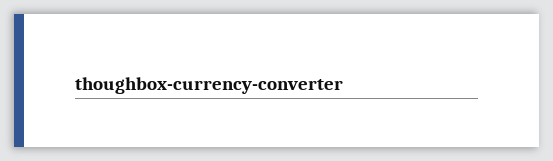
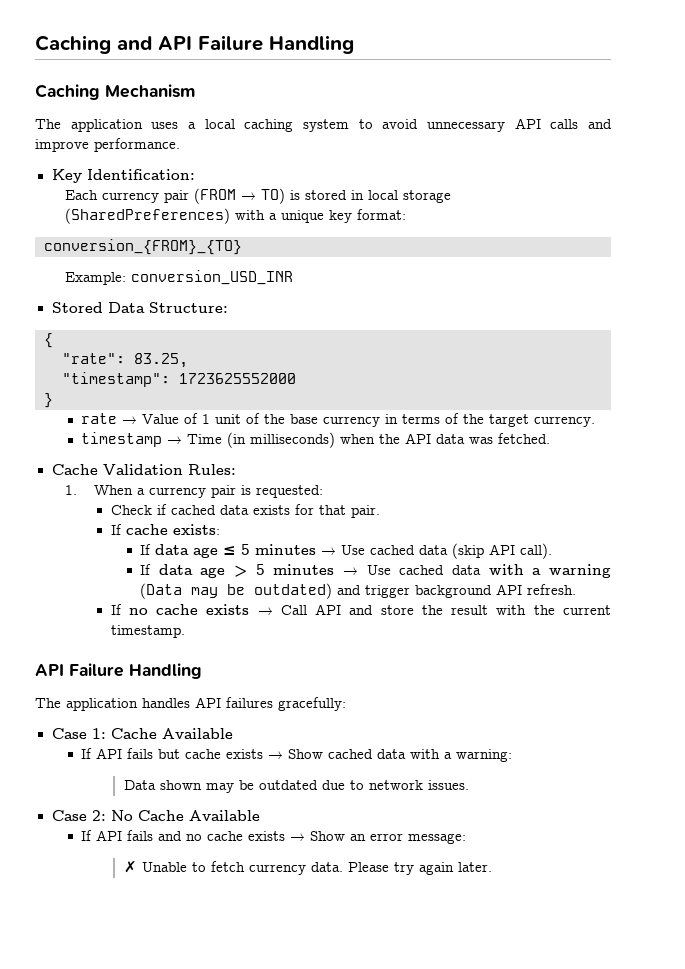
[75,77,343,94] thoughbox-currency-converter -> [35,35,354,54] [35,84,195,100] [35,118,612,132] [35,138,180,152] [51,169,195,183] [64,188,451,204] [64,208,406,224] [44,239,242,255] [64,270,293,285] [51,302,228,313] [44,333,53,348] [62,353,188,368] [62,372,296,387] [44,393,53,408] [81,413,596,427] [81,432,551,448] [51,464,236,475] [64,485,324,498] [110,504,380,518] [110,524,220,535] [140,543,553,559] [140,564,611,578] [140,583,577,599] [110,604,611,615] [110,625,185,638] [35,663,202,679] [35,697,346,711] [51,728,233,739] [81,748,513,762] [123,780,469,793] [51,810,260,821] [81,830,467,844] [123,861,492,875] Caching and API Failure Handling // Caching Mechanism // The application uses a local caching system to avoid unnecessary API calls and improve performance. // Key Identification: // Each currency pair (FROM → TO) is stored in local storage (SharedPreferences) with a unique key format: // conversion_{FROM}_{TO} // Example: conversion_USD_INR // Stored Data Structure: // { // "rate": 83.25, // "timestamp": 1723625552000 // } // rate → Value of 1 unit of the base currency in terms of the target currency. // timestamp → Time (in milliseconds) when the API data was fetched. // Cache Validation Rules: // 1. When a currency pair is requested: // Check if cached data exists for that pair. // If cache exists: // If data age ≤ 5 minutes → Use cached data (skip API call). // If data age > 5 minutes → Use cached data with a warning (Data may be outdated) and trigger background API refresh. // If no cache exists → Call API and store the result with the current timestamp. // API Failure Handling // The application handles API failures gracefully: // Case 1: Cache Available // If API fails but cache exists → Show cached data with a warning: // Data shown may be outdated due to network issues. // Case 2: No Cache Available // If API fails and no cache exists → Show an error message: // ✗ Unable to fetch currency data. Please try again later.

